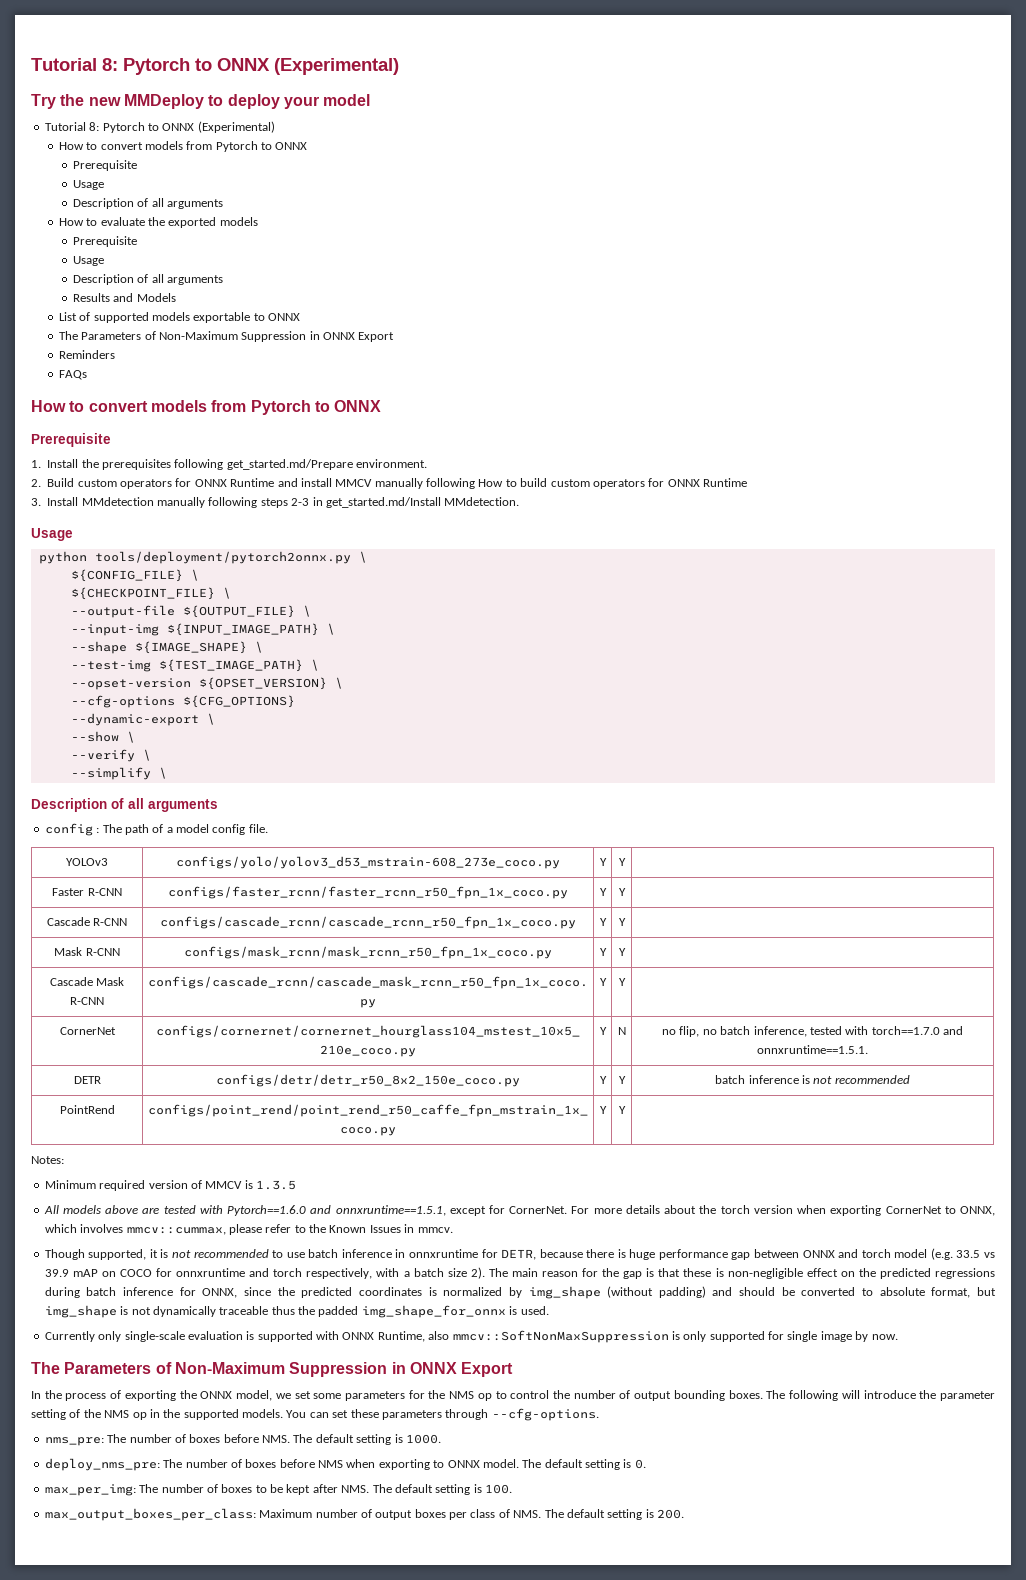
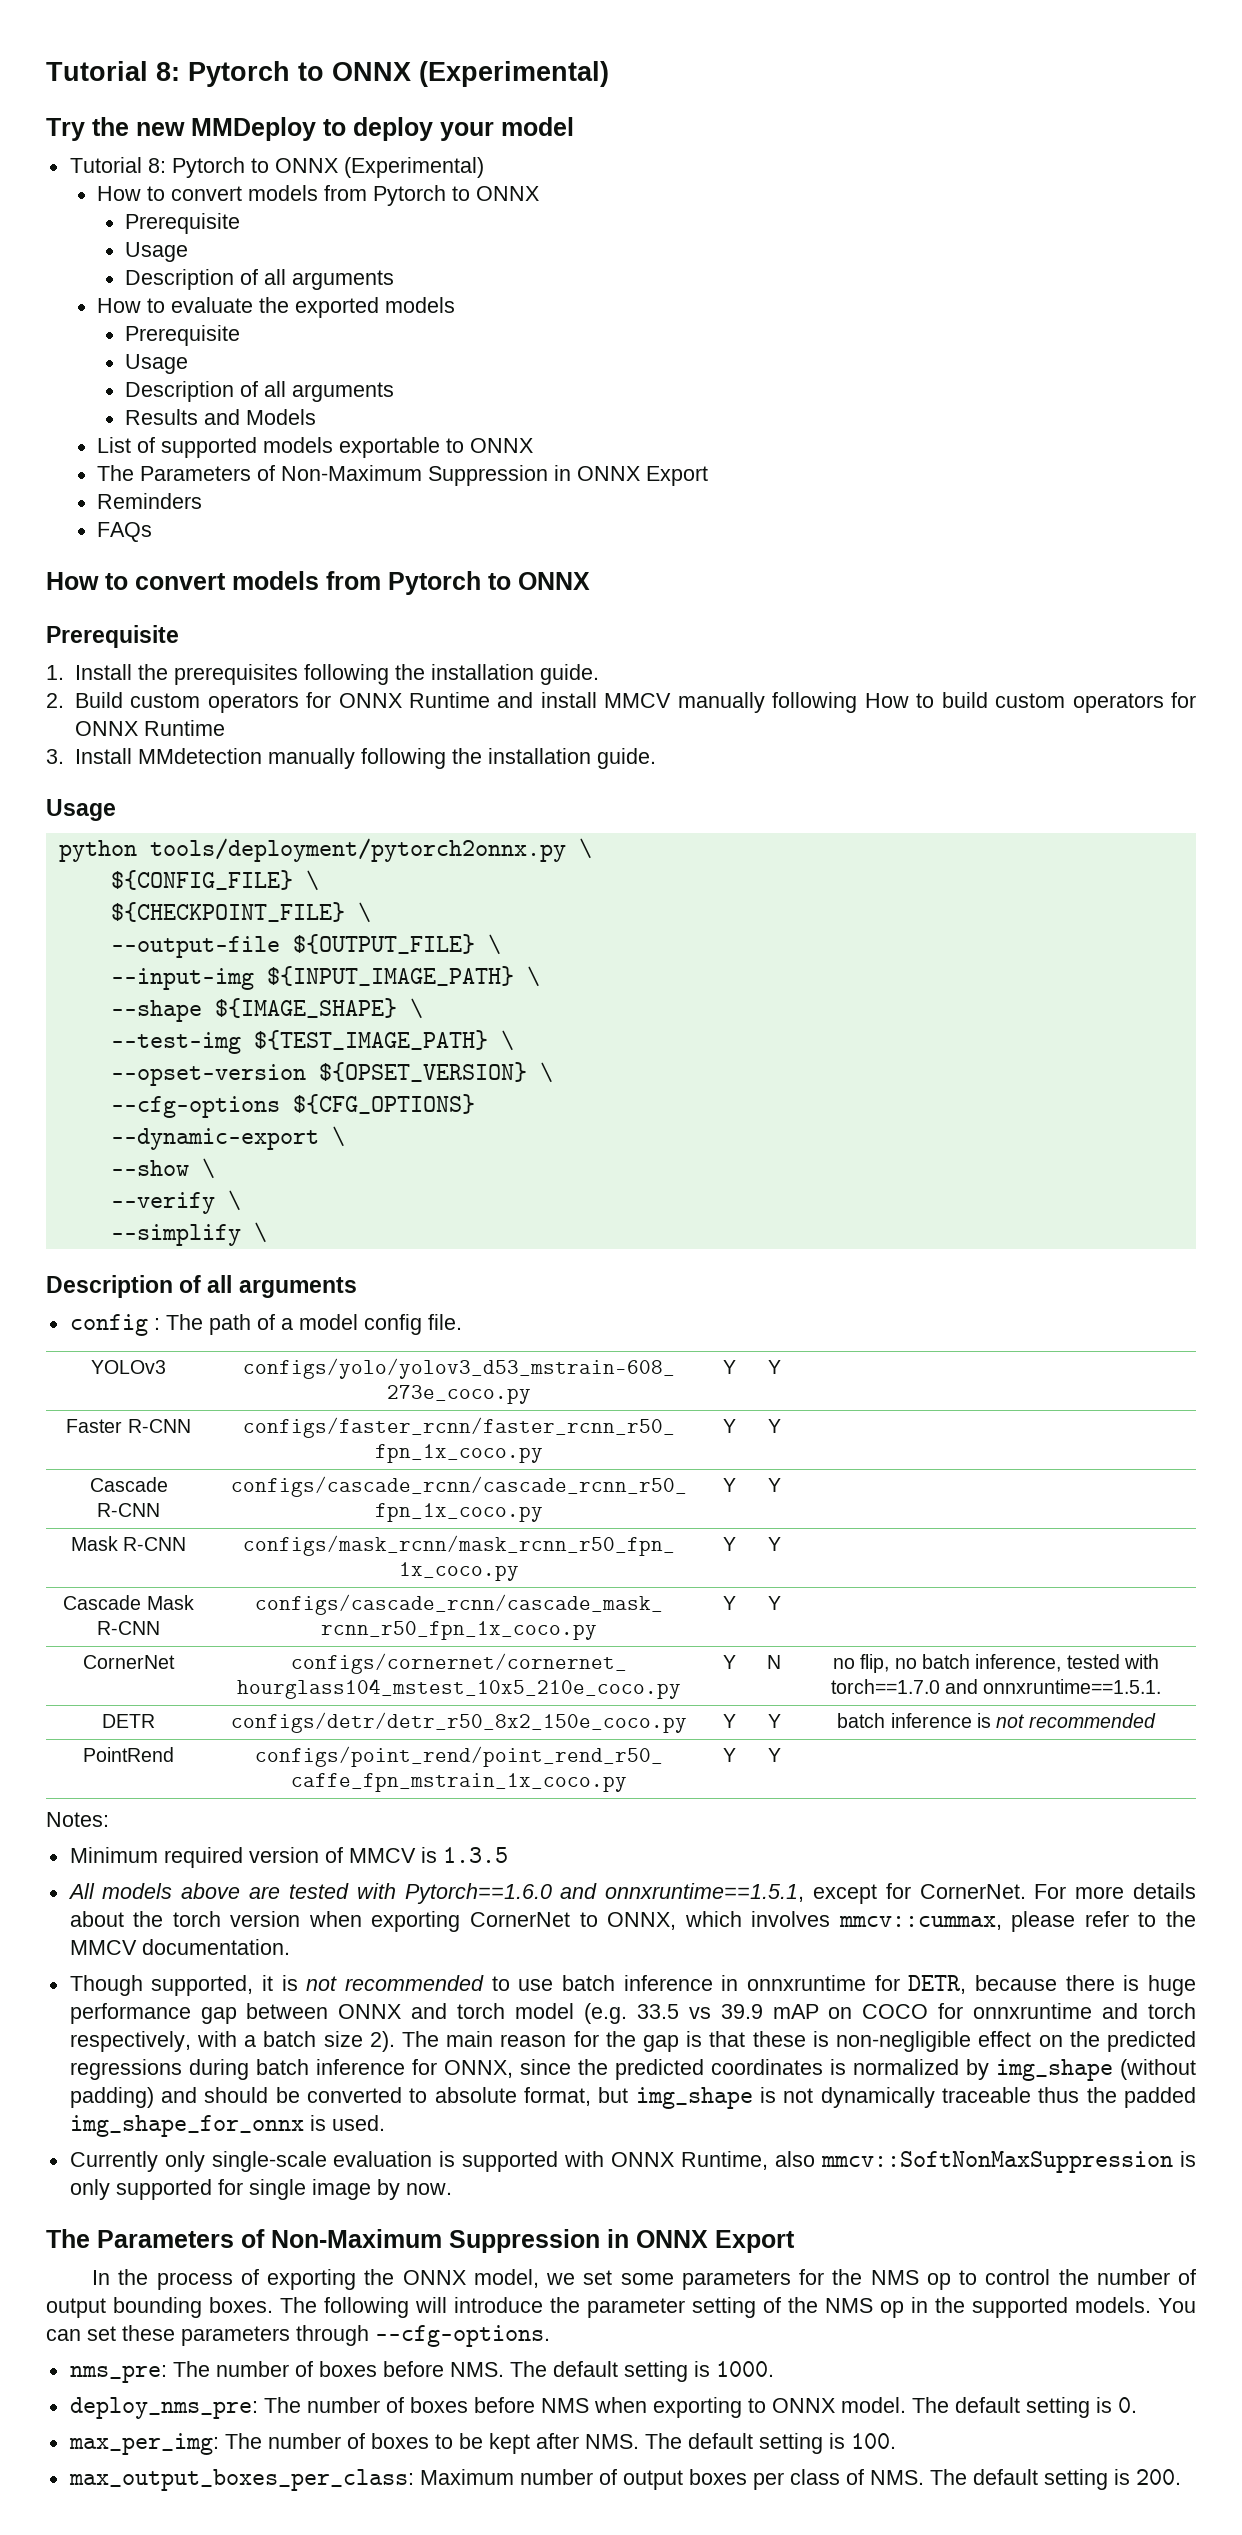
[226,459,428,470] get_started.md/Prepare environment. -> [394,664,599,685] the installation guide.
[260,497,520,508] steps 2-3 in get_started.md/Install MMdetection. -> [451,748,656,769] the installation guide.
[329,1224,453,1233] Known Issues in mmcv. -> [69,1939,290,1955] MMCV documentation.

